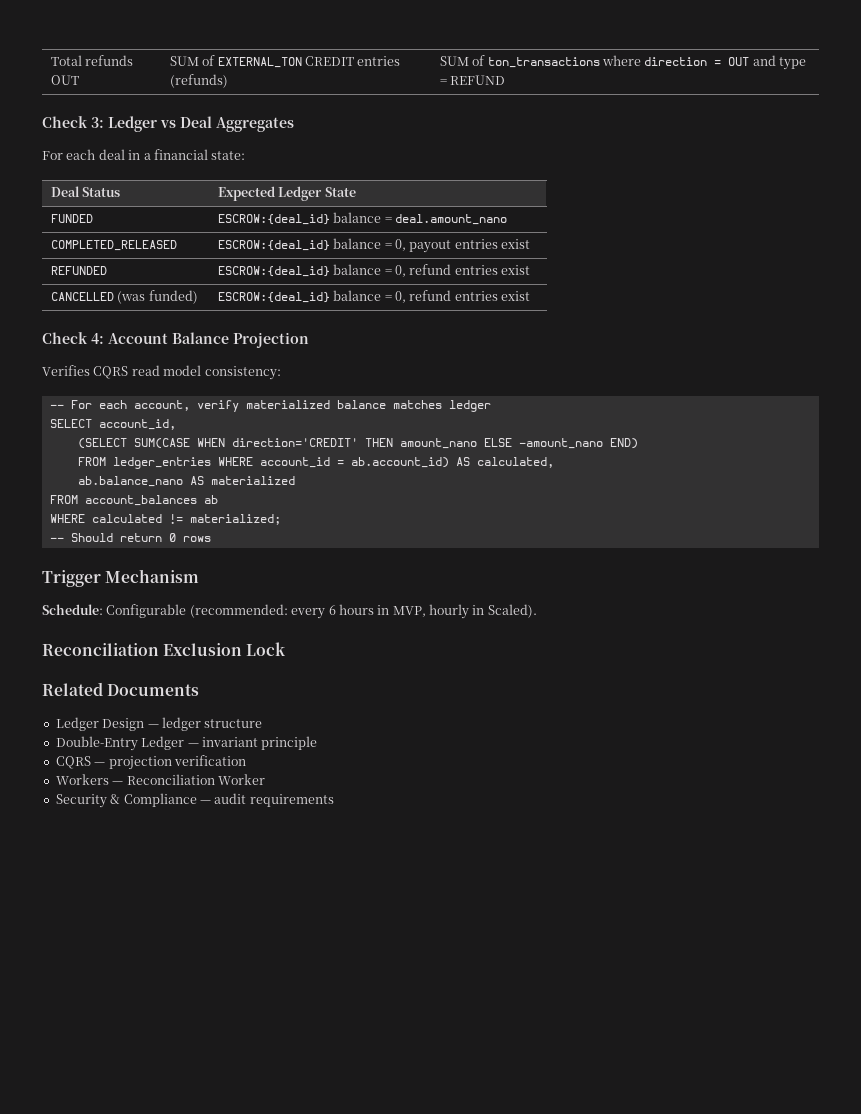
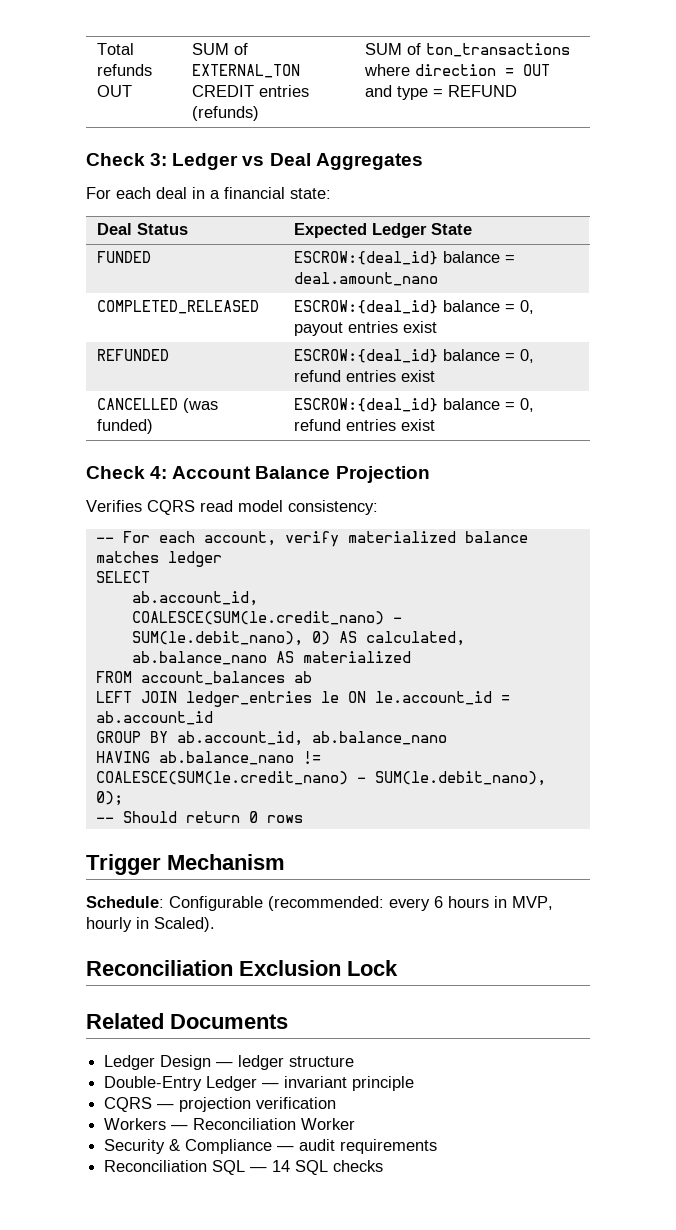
[98,419,176,430] [77,438,638,449] [77,457,449,469] account_id, // (SELECT SUM(CASE WHEN direction='CREDIT' THEN amount_nano ELSE -amount_nano END) // FROM ledger_entries WHERE account_id = ab.account_id) -> [131,591,258,606] [131,611,402,625] [131,631,330,646] // ab.account_id, // COALESCE(SUM(le.credit_nano) - SUM(le.debit_nano), 0)
[49,514,281,525] WHERE calculated != materialized; -> [95,691,510,707] [95,711,213,725] [95,731,447,746] [95,751,321,765] [95,771,546,786] [95,791,123,806] LEFT JOIN ledger_entries le ON le.account_id = ab.account_id // GROUP BY ab.account_id, ab.balance_nano // HAVING ab.balance_nano != COALESCE(SUM(le.credit_nano) - SUM(le.debit_nano), 0);
(334, 800) none -> [104,1160,384,1175] // Reconciliation SQL — 14 SQL checks

